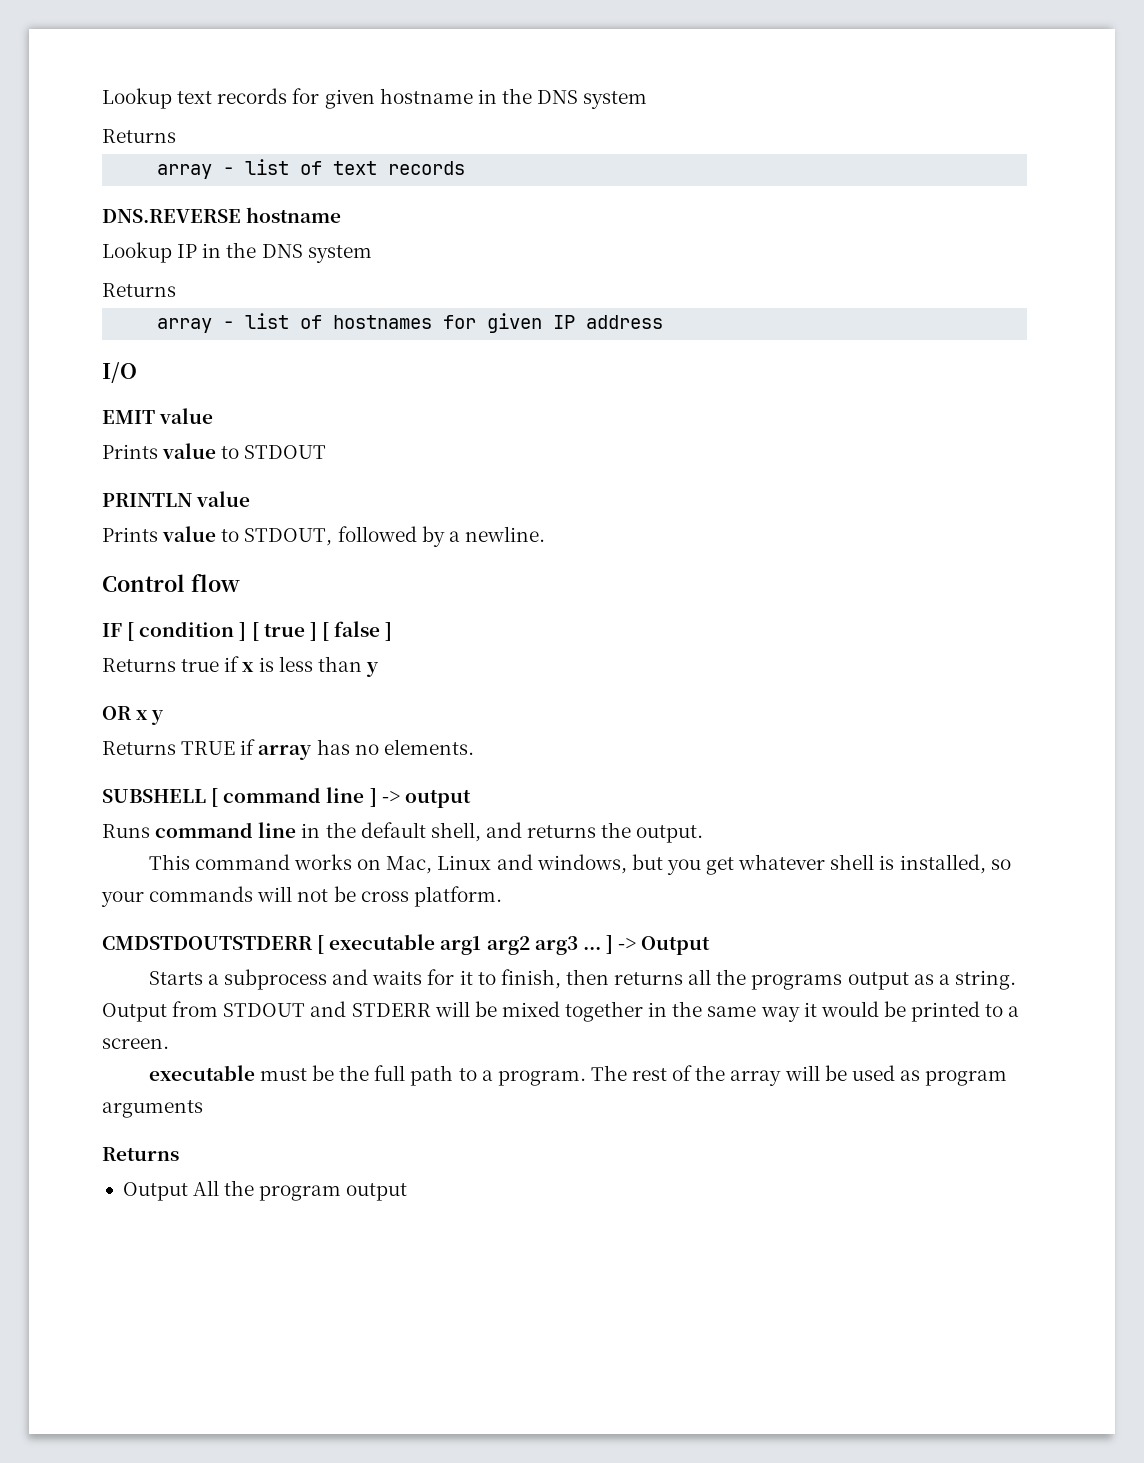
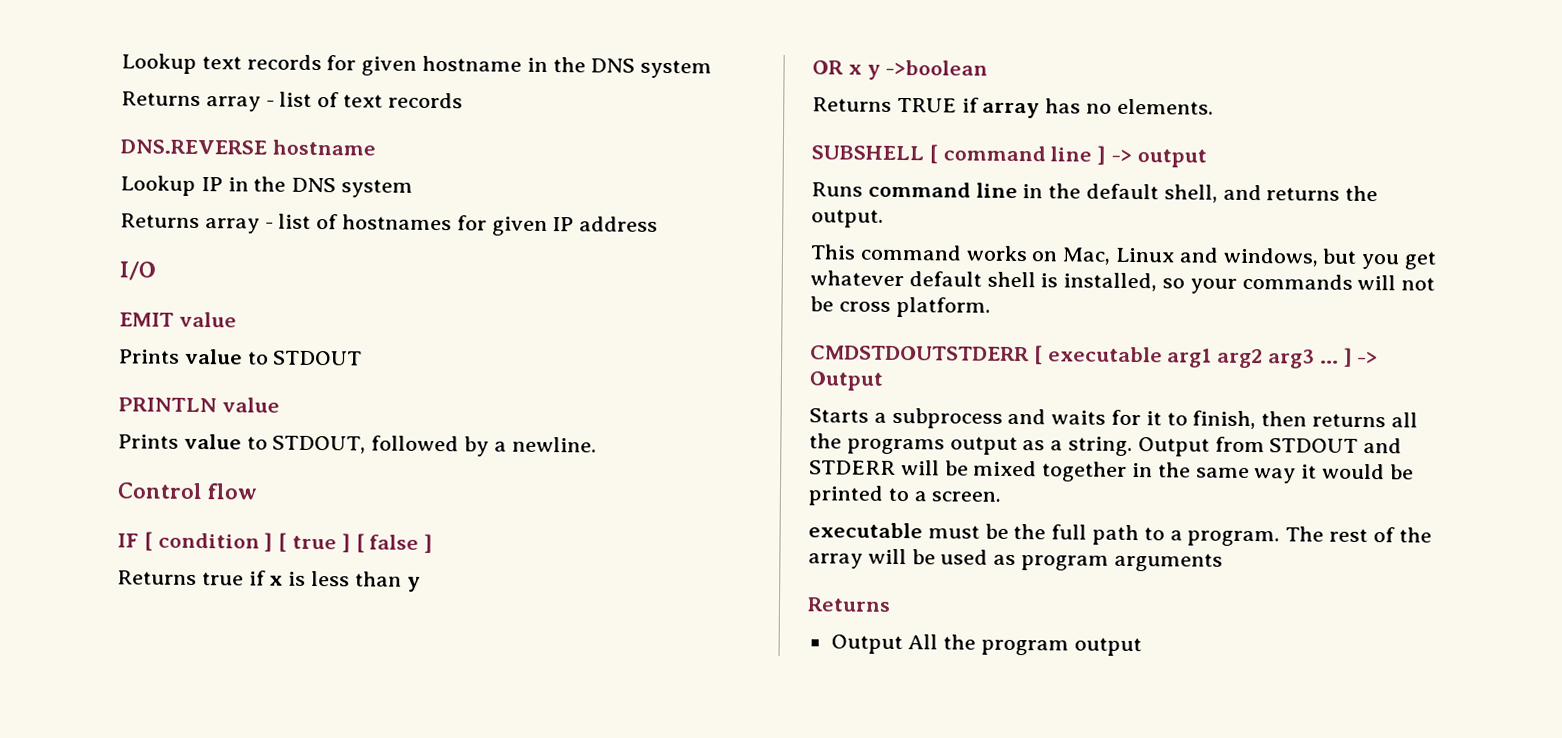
(176, 136) // -> (201, 99) none
(176, 290) // -> (200, 221) none
(165, 717) none -> [885,59,989,76] ->boolean
(826, 862) none -> [908,271,982,287] default

